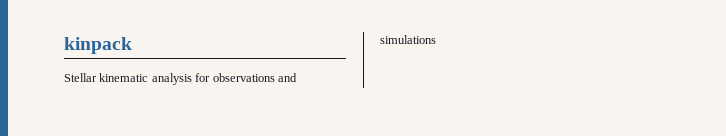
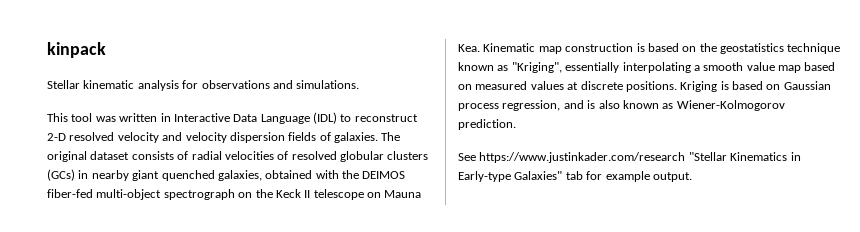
[380,35,436,44] simulations -> [296,80,360,89] [47,112,418,124] [47,132,401,143] [47,151,429,162] [47,169,406,181] [47,189,422,200] [458,43,841,54] [458,62,836,73] [458,81,831,92] [458,100,785,111] [458,119,516,130] [458,152,801,163] [458,171,692,182] simulations. // This tool was written in Interactive Data Language (IDL) to reconstruct 2-D resolved velocity and velocity dispersion fields of galaxies. The original dataset consists of radial velocities of resolved globular clusters (GCs) in nearby giant quenched galaxies, obtained with the DEIMOS fiber-fed multi-object spectrograph on the Keck II telescope on Mauna Kea. Kinematic map construction is based on the geostatistics technique known as "Kriging", essentially interpolating a smooth value map based on measured values at discrete positions. Kriging is based on Gaussian process regression, and is also known as Wiener-Kolmogorov prediction. // See https://www.justinkader.com/research "Stellar Kinematics in Early-type Galaxies" tab for example output.

